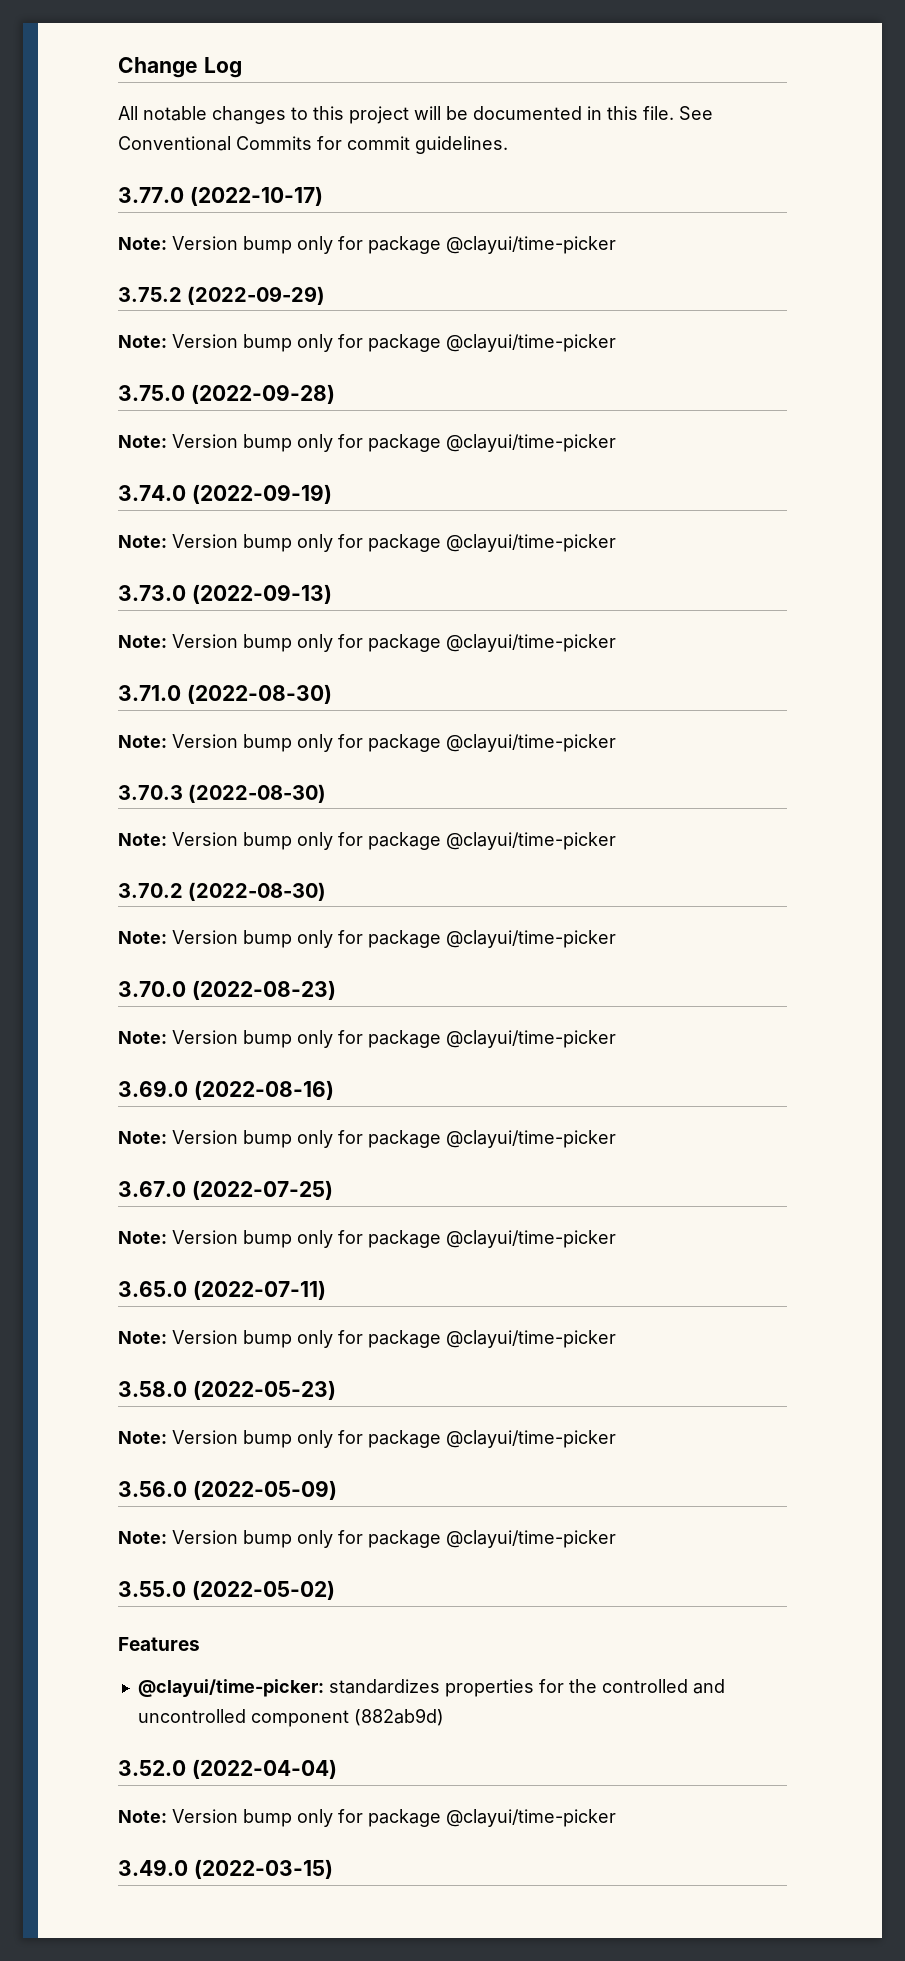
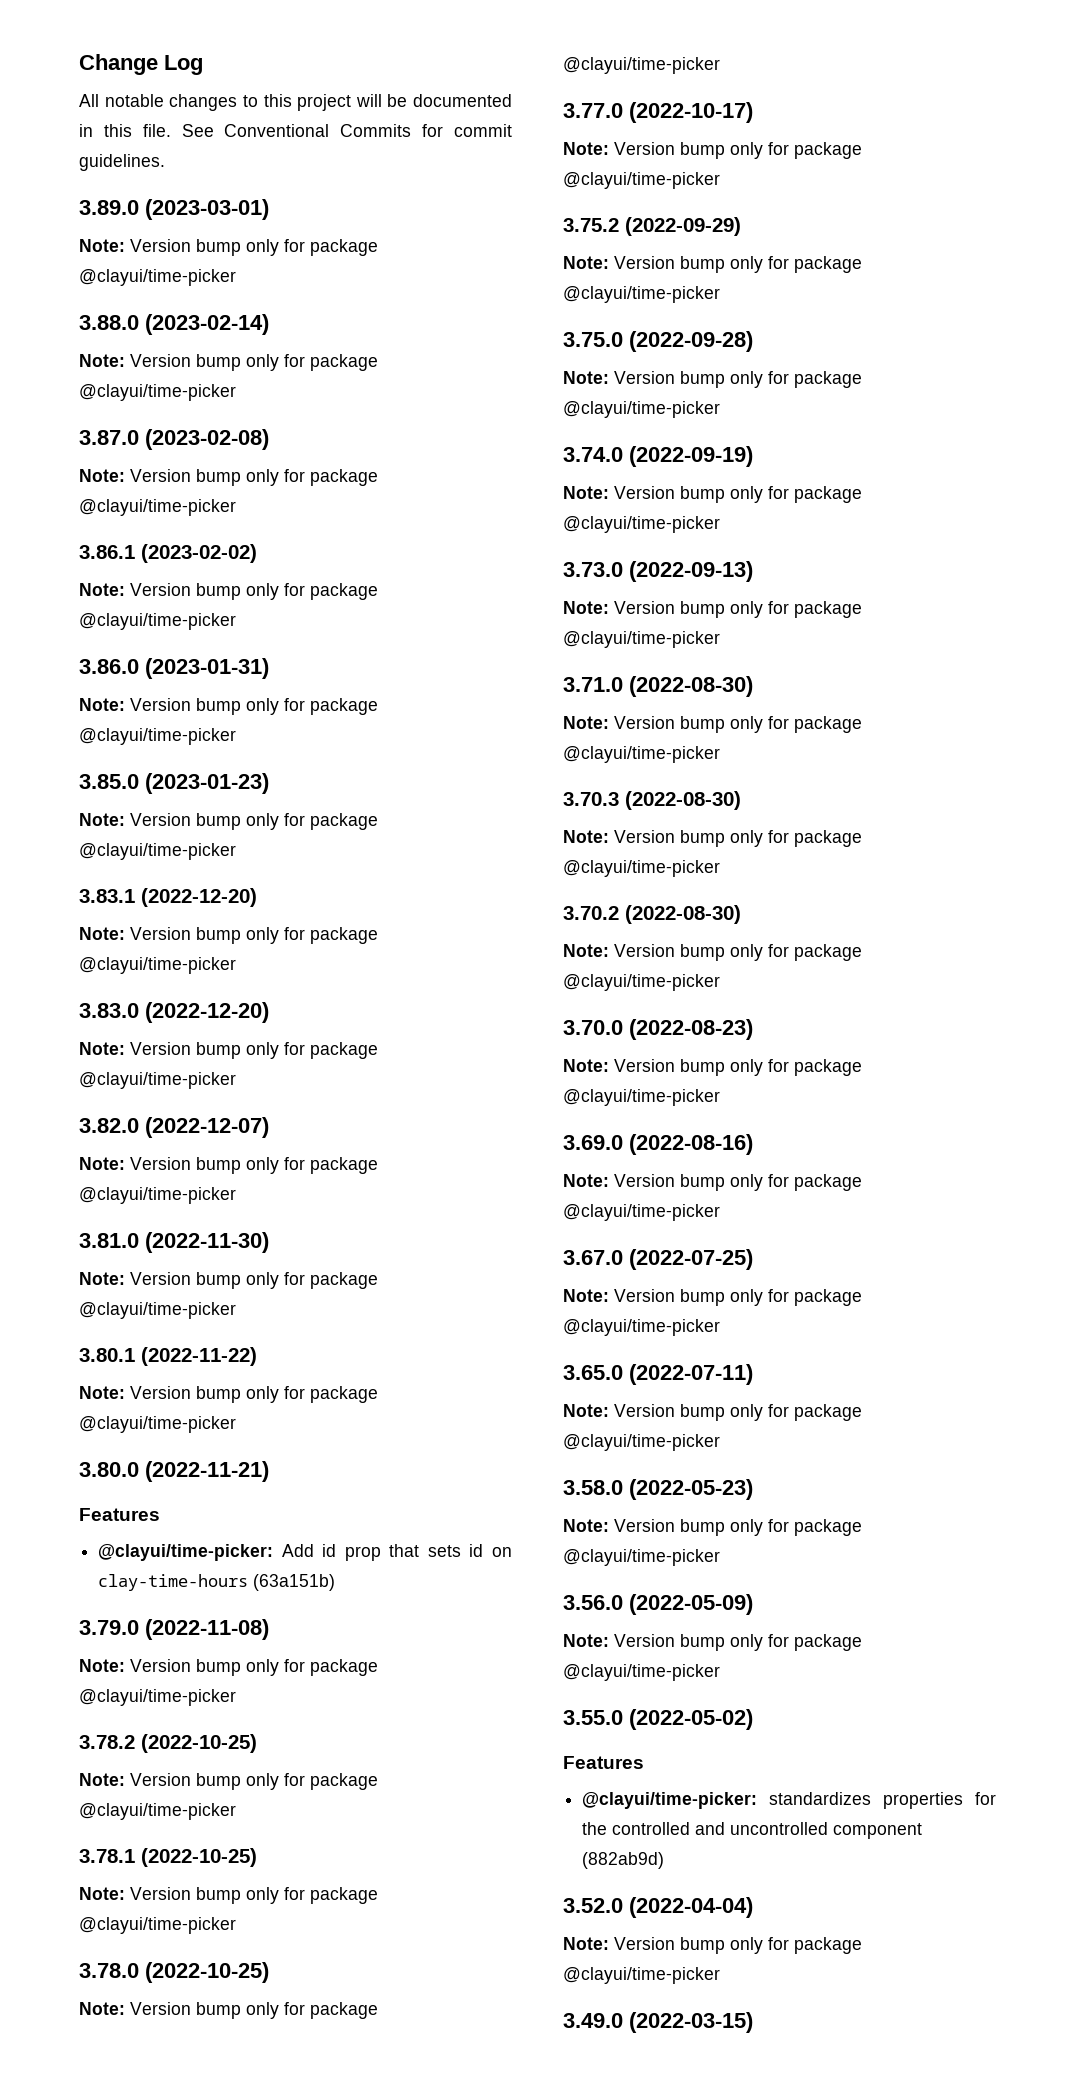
(508, 145) none -> [79,199,269,220] [79,239,378,256] [79,269,236,286] [79,314,269,335] [79,354,378,371] [79,384,236,401] [79,429,269,450] [79,469,378,486] [79,499,236,516] [79,544,257,563] [79,583,378,600] [79,613,236,630] [79,658,269,679] [79,698,378,715] [79,728,236,745] [79,773,269,794] [79,813,378,830] [79,843,236,860] [79,888,257,907] [79,927,378,944] [79,957,236,974] [79,1002,269,1023] [79,1042,378,1059] [79,1072,236,1089] [79,1117,269,1138] [79,1157,378,1174] [79,1187,236,1204] [79,1232,269,1253] [79,1272,378,1289] [79,1302,236,1319] [79,1347,257,1366] [79,1386,378,1403] [79,1416,236,1433] [79,1461,269,1482] [79,1508,160,1521] [98,1544,512,1561] [98,1574,336,1591] [79,1619,269,1640] [79,1659,378,1676] [79,1689,236,1706] [79,1734,257,1753] [79,1773,378,1790] [79,1803,236,1820] [79,1848,257,1867] [79,1887,378,1904] [79,1917,236,1934] [79,1962,269,1983] [79,2002,378,2019] [563,57,720,74] // 3.89.0 (2023-03-01) // Note: Version bump only for package @clayui/time-picker // 3.88.0 (2023-02-14) // Note: Version bump only for package @clayui/time-picker // 3.87.0 (2023-02-08) // Note: Version bump only for package @clayui/time-picker // 3.86.1 (2023-02-02) // Note: Version bump only for package @clayui/time-picker // 3.86.0 (2023-01-31) // Note: Version bump only for package @clayui/time-picker // 3.85.0 (2023-01-23) // Note: Version bump only for package @clayui/time-picker // 3.83.1 (2022-12-20) // Note: Version bump only for package @clayui/time-picker // 3.83.0 (2022-12-20) // Note: Version bump only for package @clayui/time-picker // 3.82.0 (2022-12-07) // Note: Version bump only for package @clayui/time-picker // 3.81.0 (2022-11-30) // Note: Version bump only for package @clayui/time-picker // 3.80.1 (2022-11-22) // Note: Version bump only for package @clayui/time-picker // 3.80.0 (2022-11-21) // Features // @clayui/time-picker: Add id prop that sets id on clay-time-hours (63a151b) // 3.79.0 (2022-11-08) // Note: Version bump only for package @clayui/time-picker // 3.78.2 (2022-10-25) // Note: Version bump only for package @clayui/time-picker // 3.78.1 (2022-10-25) // Note: Version bump only for package @clayui/time-picker // 3.78.0 (2022-10-25) // Note: Version bump only for package @clayui/time-picker

